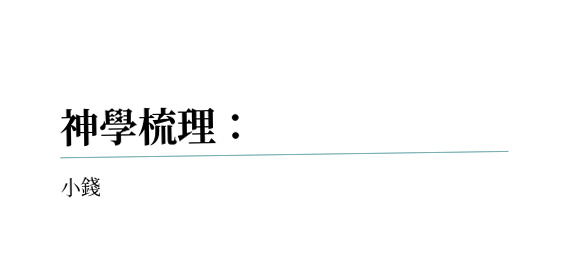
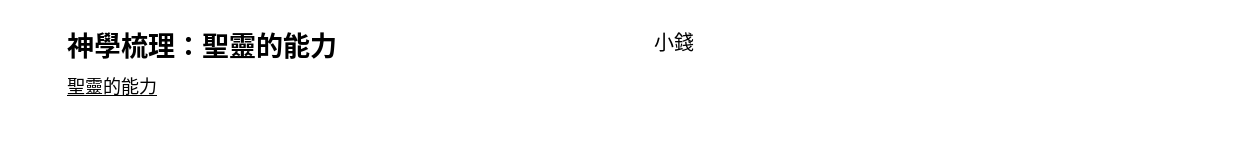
(256, 127) none -> [202,32,337,59] [67,77,157,96] 聖靈的能力 // 聖靈的能力

